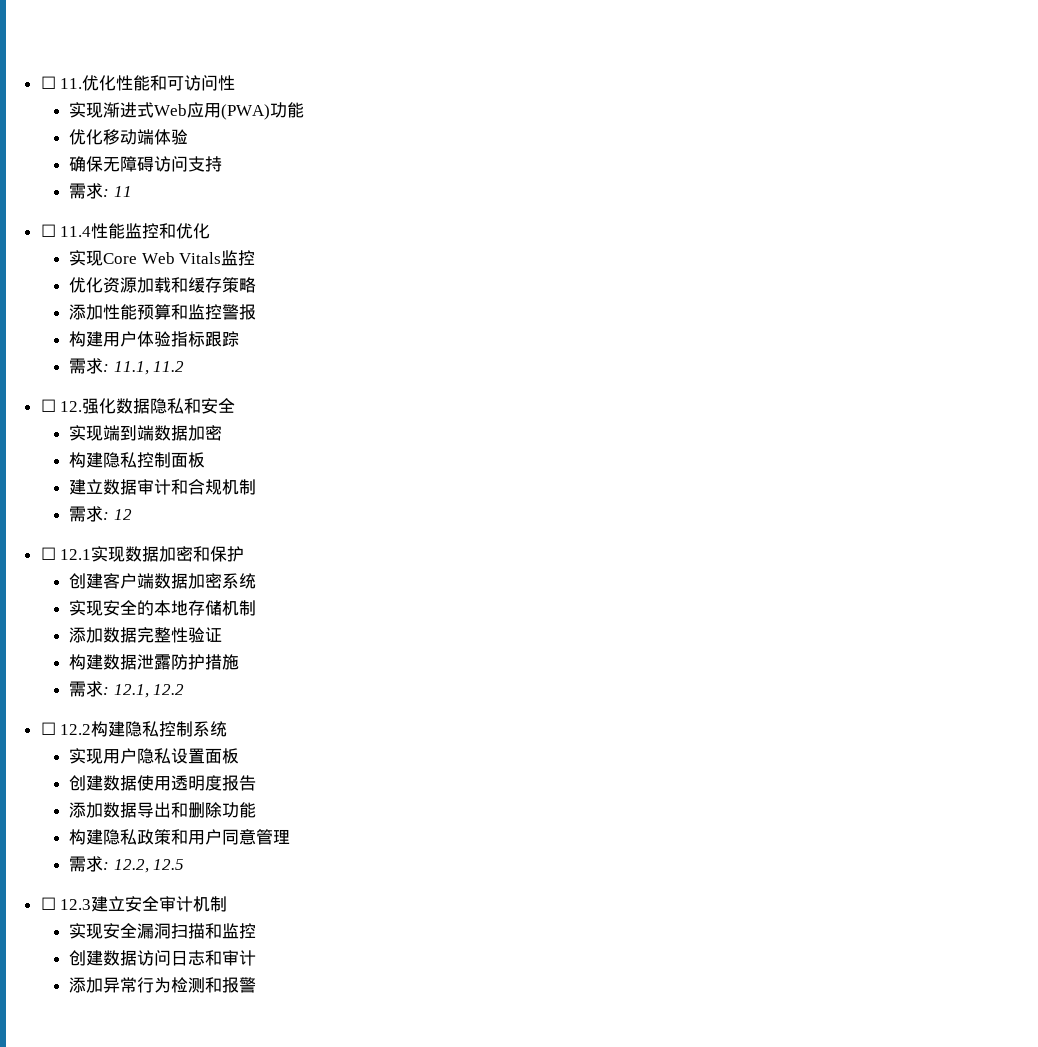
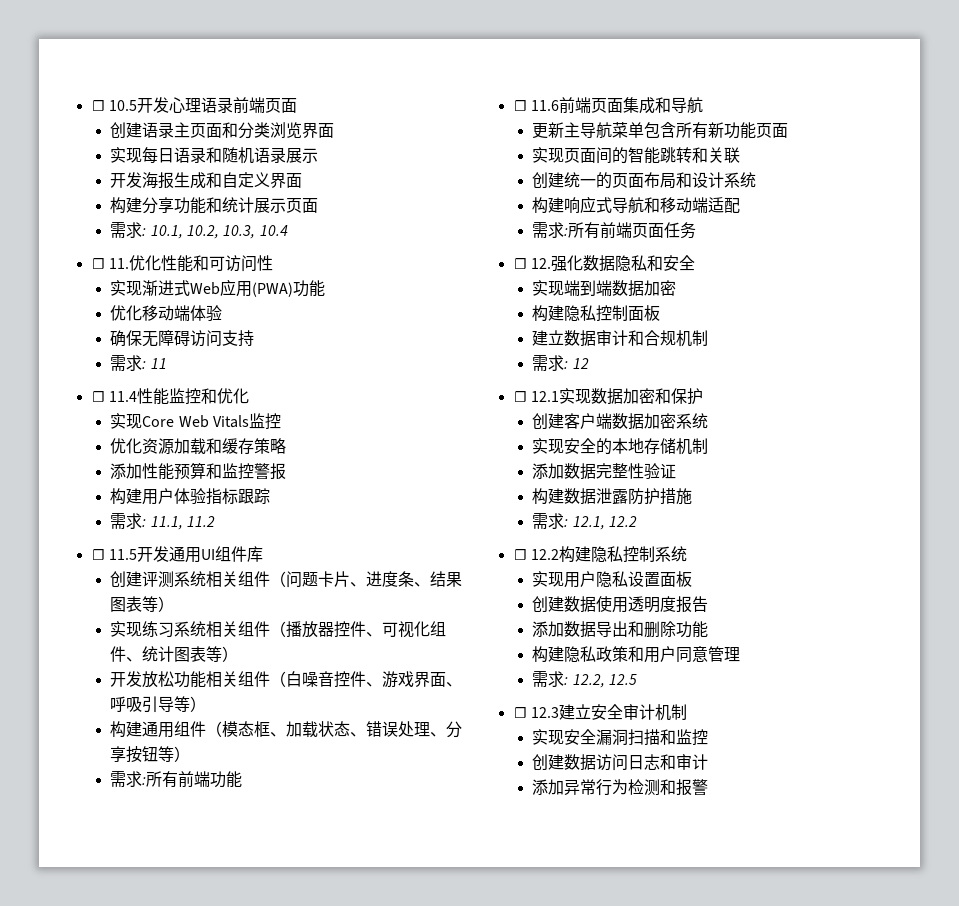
[40,76,56,89] ☐ -> [91,97,297,114] [110,122,335,139] [110,147,319,164] [110,172,303,189] [110,197,319,214] [110,222,288,239] [91,258,105,269] ☐ 10.5开发心理语录前端页面 // 创建语录主页面和分类浏览界面 // 实现每日语录和随机语录展示 // 开发海报生成和自定义界面 // 构建分享功能和统计展示页面 // 需求: 10.1, 10.2, 10.3, 10.4 // ☐
(185, 366) none -> [91,546,263,563] [110,571,463,588] [110,596,175,612] [110,621,447,638] [110,646,239,662] [110,671,463,688] [110,696,207,713] [110,721,463,738] [110,746,191,763] [110,771,243,788] [513,97,703,114] [532,122,789,139] [532,147,741,164] [532,172,757,189] [532,196,741,214] [532,222,697,239] // ☐ 11.5开发通用UI组件库 // 创建评测系统相关组件（问题卡片、进度条、结果图表等） // 实现练习系统相关组件（播放器控件、可视化组件、统计图表等） // 开发放松功能相关组件（白噪音控件、游戏界面、呼吸引导等） // 构建通用组件（模态框、加载状态、错误处理、分享按钮等） // 需求:所有前端功能 // ☐ 11.6前端页面集成和导航 // 更新主导航菜单包含所有新功能页面 // 实现页面间的智能跳转和关联 // 创建统一的页面布局和设计系统 // 构建响应式导航和移动端适配 // 需求:所有前端页面任务

